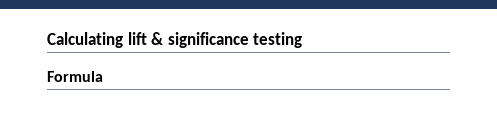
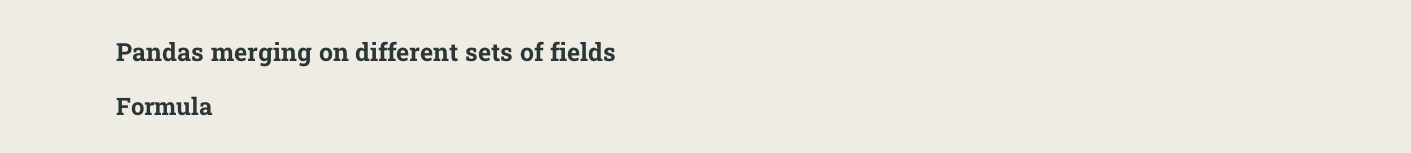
[47,32,303,48] Calculating lift & significance testing -> [116,41,616,67] Pandas merging on different sets of fields

